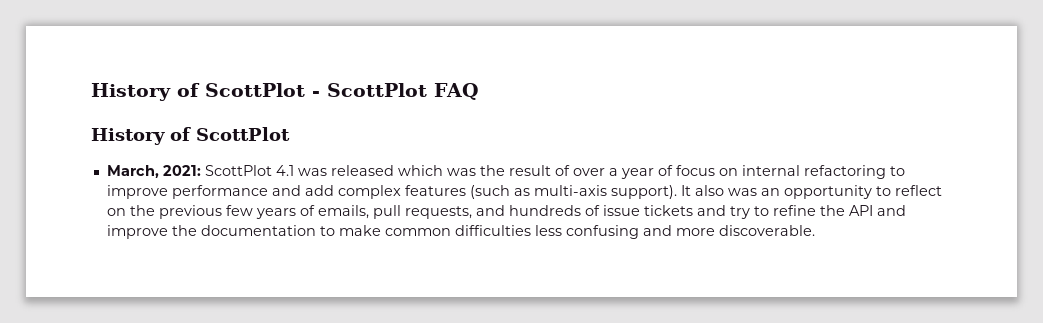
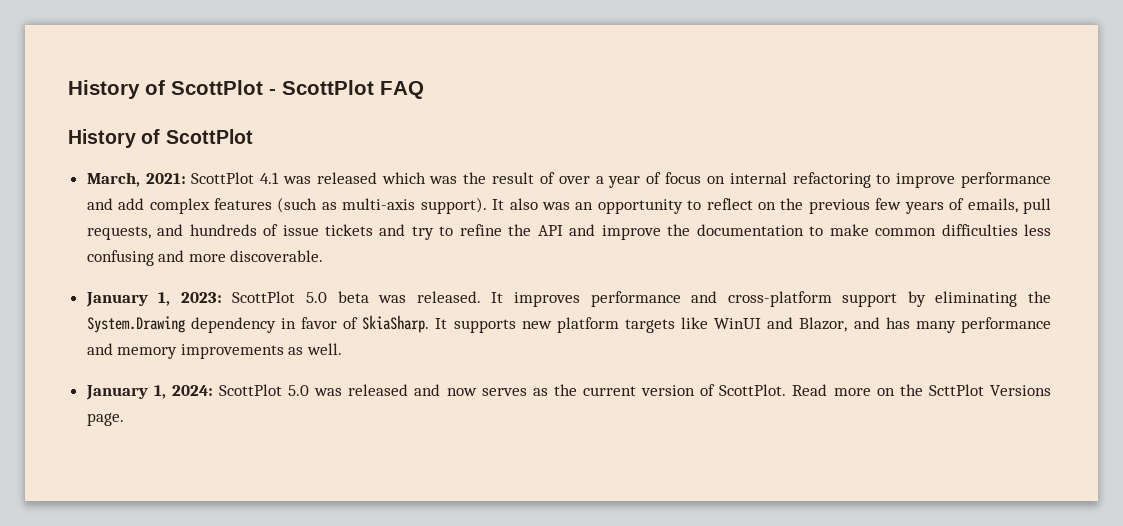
(815, 230) none -> [85,291,1051,307] [86,315,1051,333] [86,343,343,359] [85,384,1051,400] [86,413,124,426] // January 1, 2023: ScottPlot 5.0 beta was released. It improves performance and cross-platform support by eliminating the System.Drawing dependency in favor of SkiaSharp. It supports new platform targets like WinUI and Blazor, and has many performance and memory improvements as well. // January 1, 2024: ScottPlot 5.0 was released and now serves as the current version of ScottPlot. Read more on the ScttPlot Versions page.

